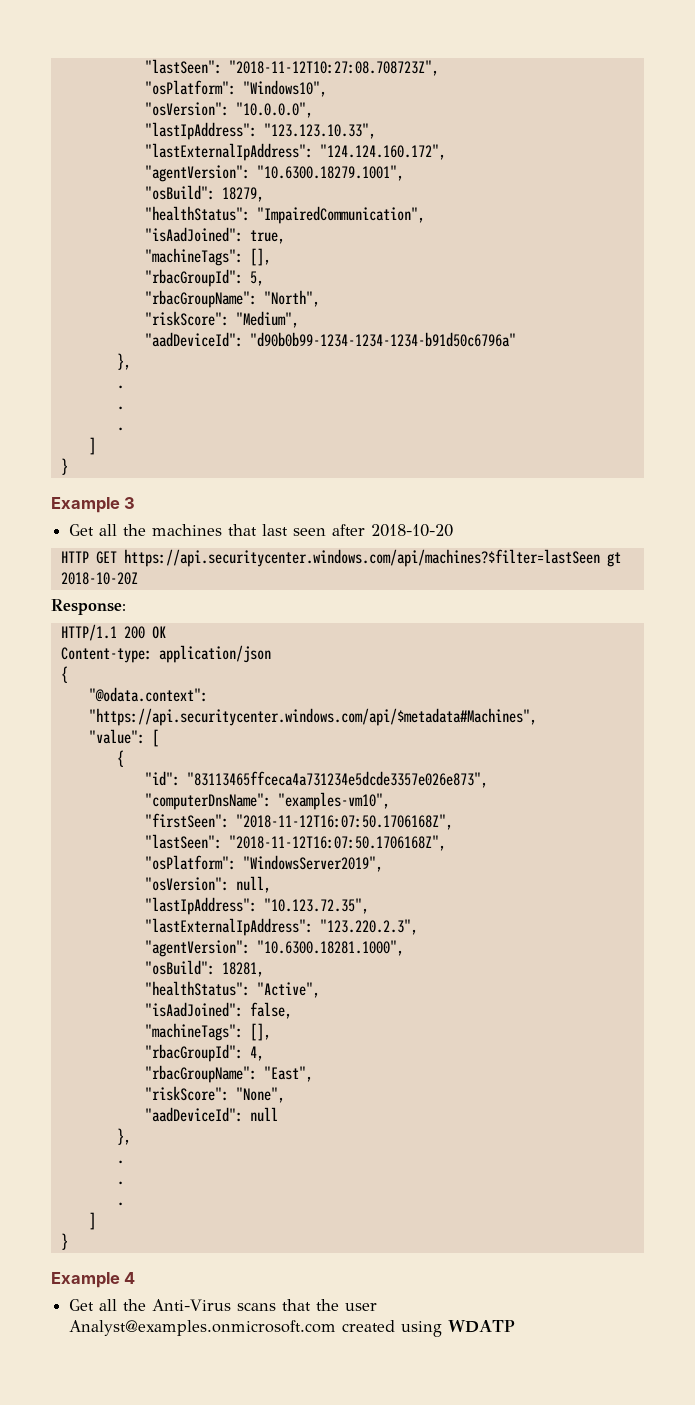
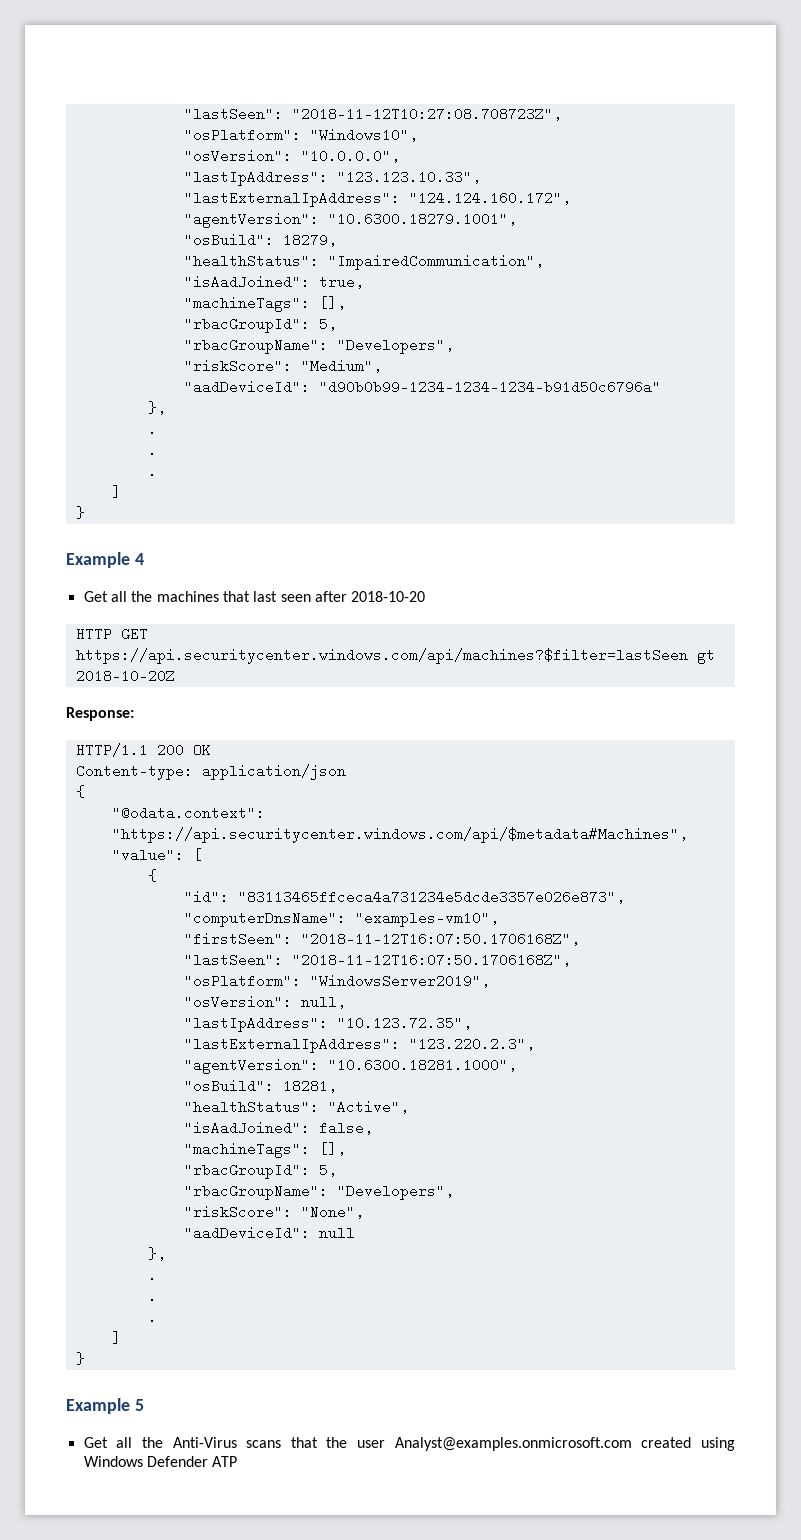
[263,290,320,307] "North", -> [336,338,454,354] "Developers",
[124,497,136,509] 3 -> [134,553,144,565] 4
[249,1046,264,1061] [144,1065,313,1083] 4, // "rbacGroupName": "East", -> [318,1163,337,1177] [183,1184,454,1200] 5, // "rbacGroupName": "Developers",
[124,1272,136,1284] 4 -> [134,1399,144,1411] 5
[448,1320,516,1333] WDATP -> [83,1456,238,1467] Windows Defender ATP

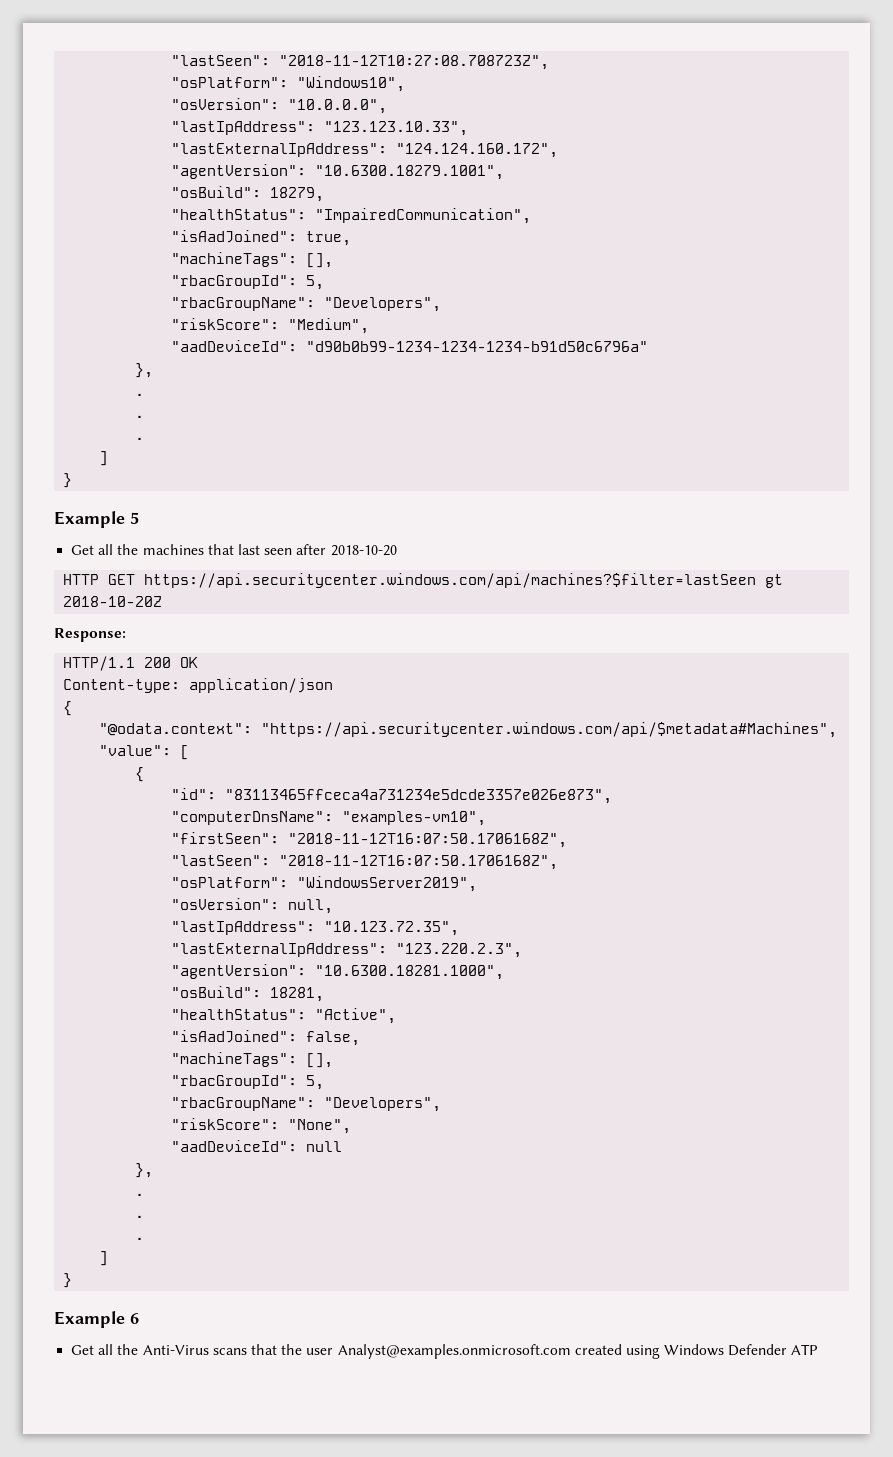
[134,553,144,565] 4 -> [130,512,139,524] 5
[134,1399,144,1411] 5 -> [130,1313,139,1324] 6

